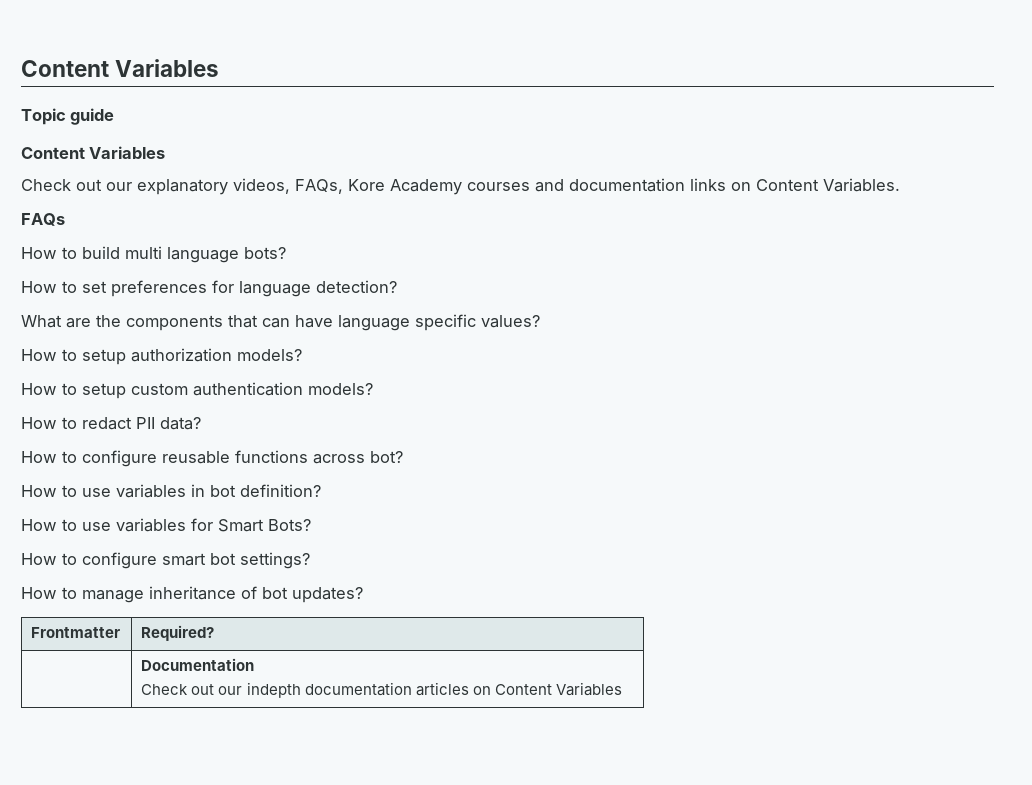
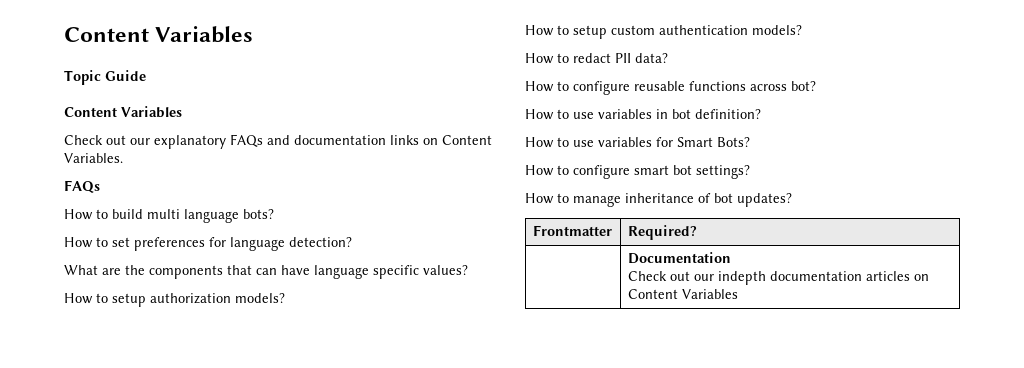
[70,108,115,125] guide -> [105,70,146,81] Guide
[233,178,530,195] videos, FAQs, Kore Academy courses -> [230,134,263,147] FAQs

